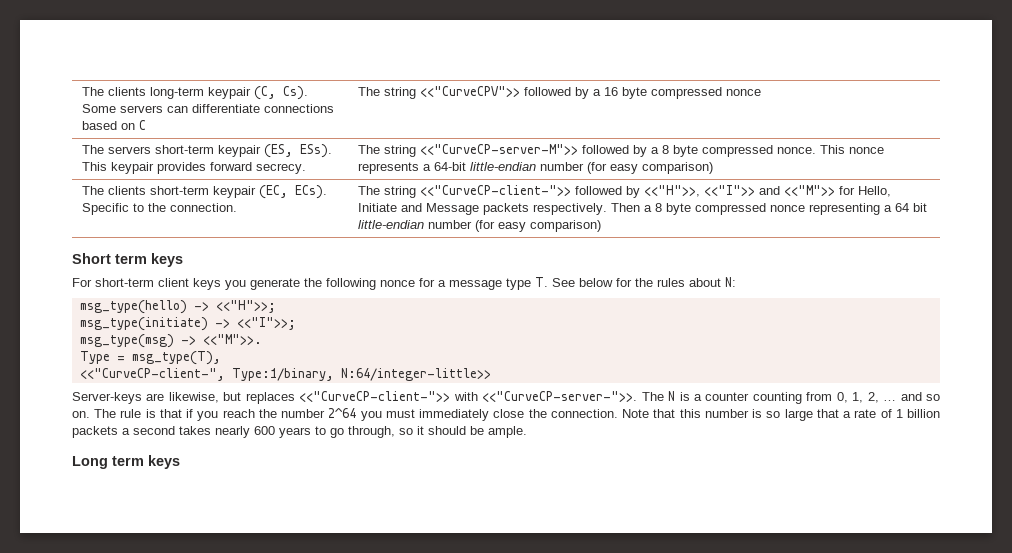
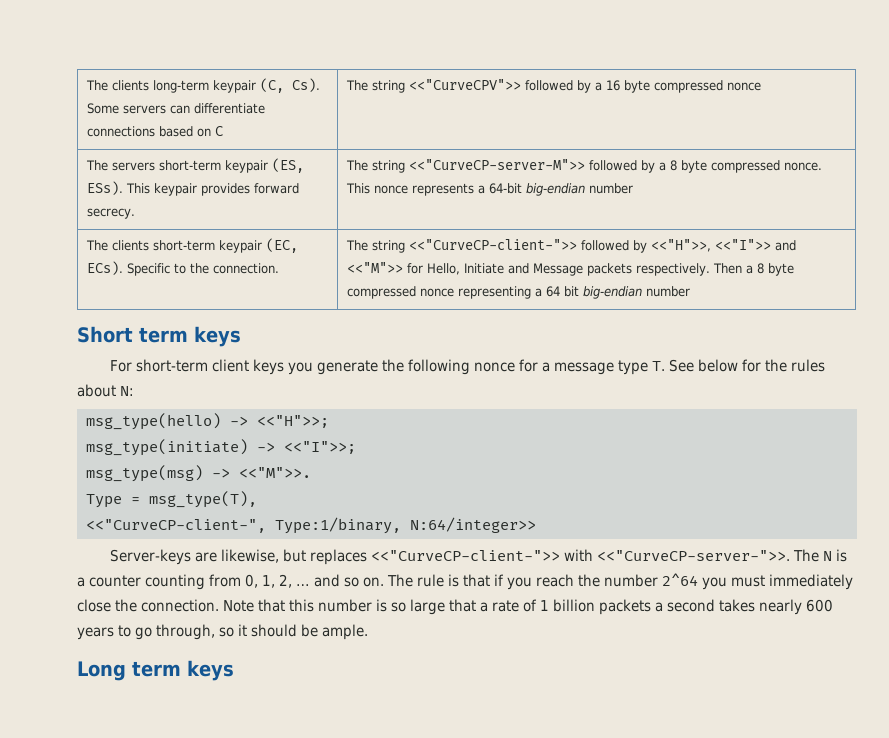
[469,162,713,174] little-endian number (for easy comparison) -> [526,183,634,196] big-endian number
[357,220,601,232] little-endian number (for easy comparison) -> [583,286,691,299] big-endian number
[340,368,491,381] N:64/integer-little>> -> [409,517,536,533] N:64/integer>>

